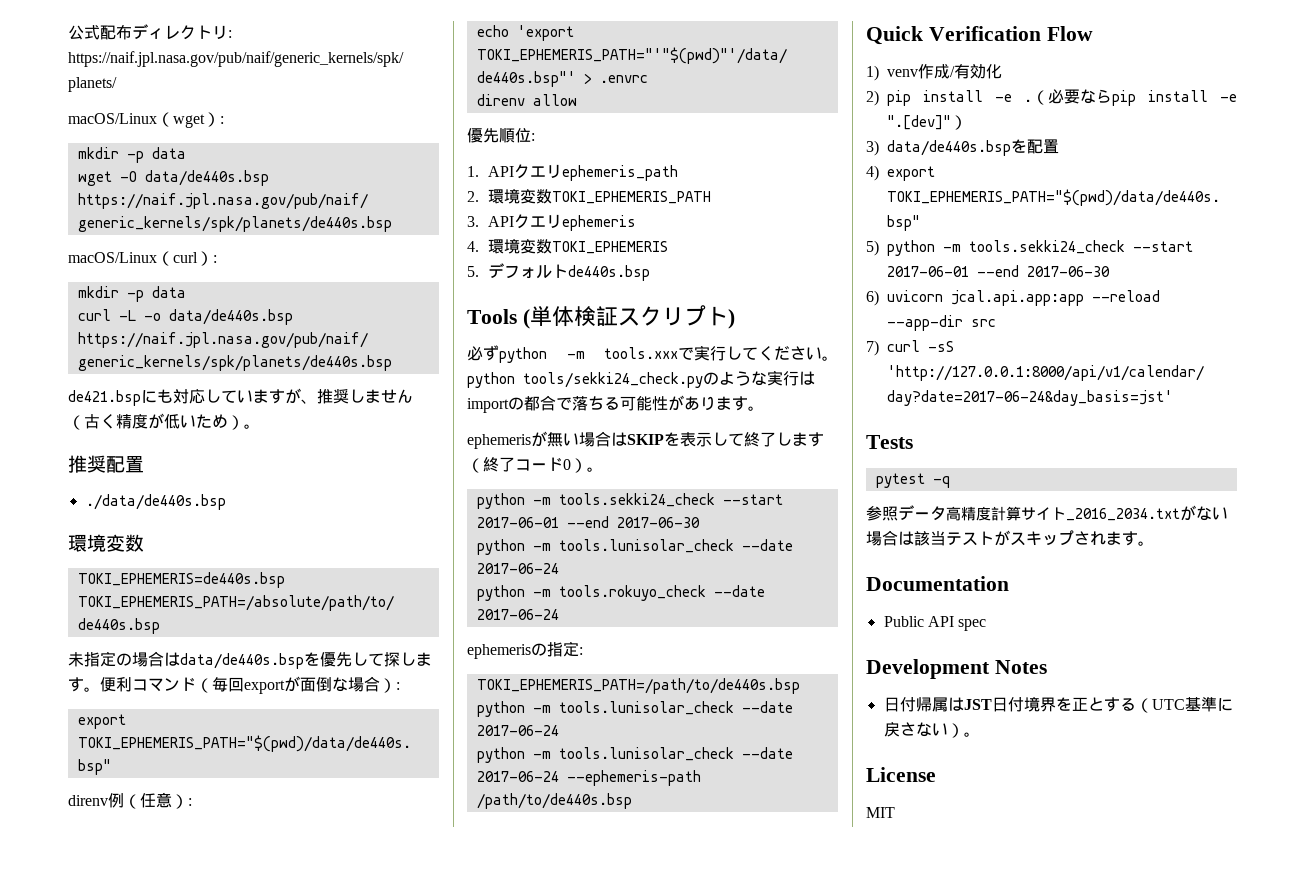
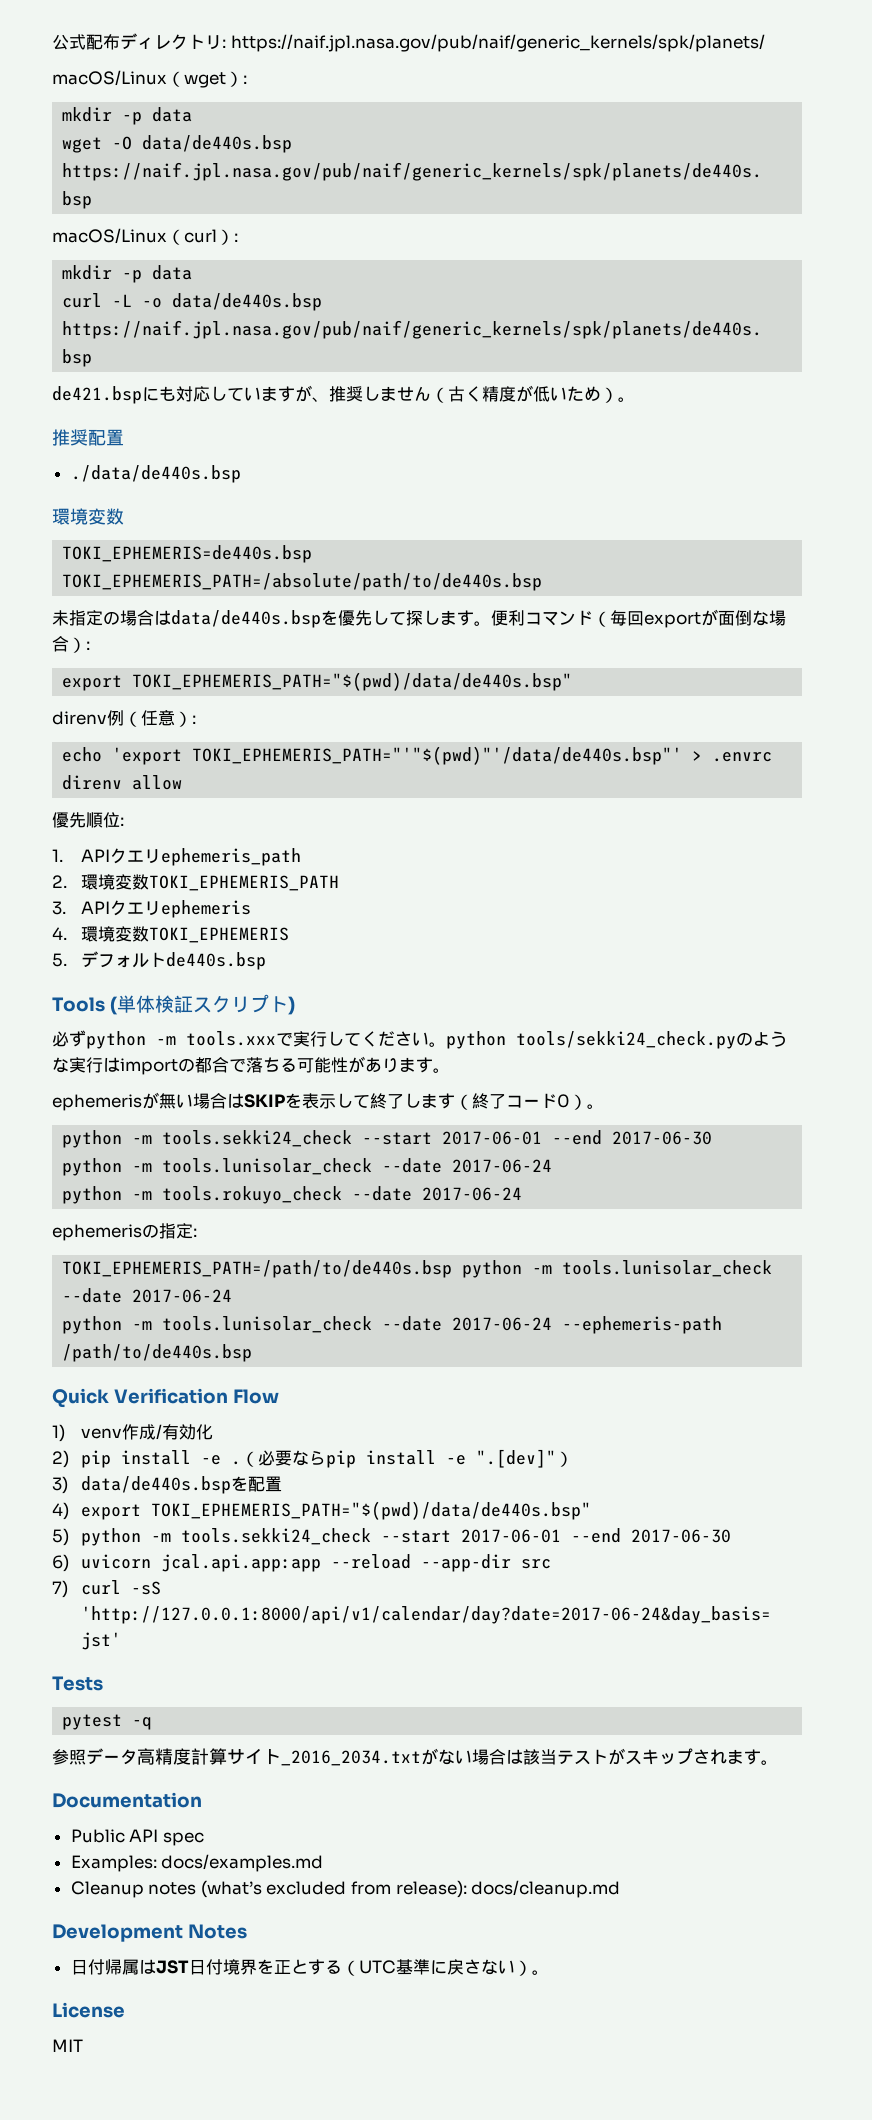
(987, 625) none -> [70,1854,324,1872] [70,1880,621,1898] // Examples: docs/examples.md // Cleanup notes (what’s excluded from release): docs/cleanup.md

